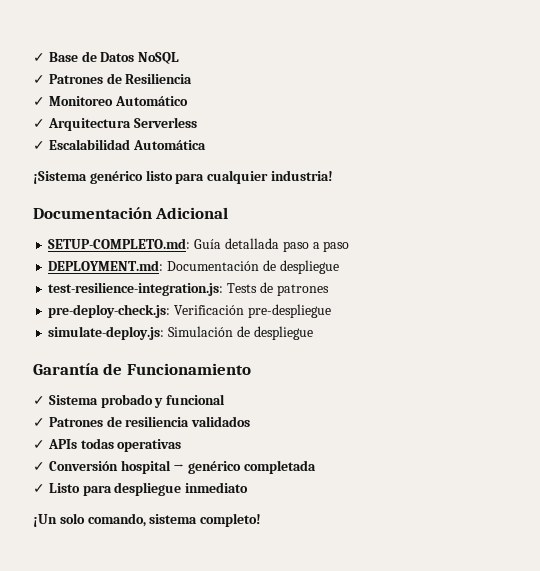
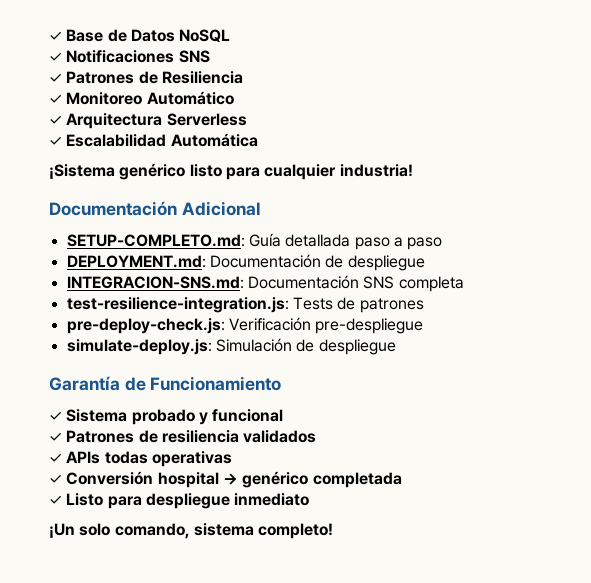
(180, 58) none -> [49,50,210,63] // ✓ Notificaciones SNS
(339, 267) none -> [66,275,464,292] // INTEGRACION-SNS.md: Documentación SNS completa

